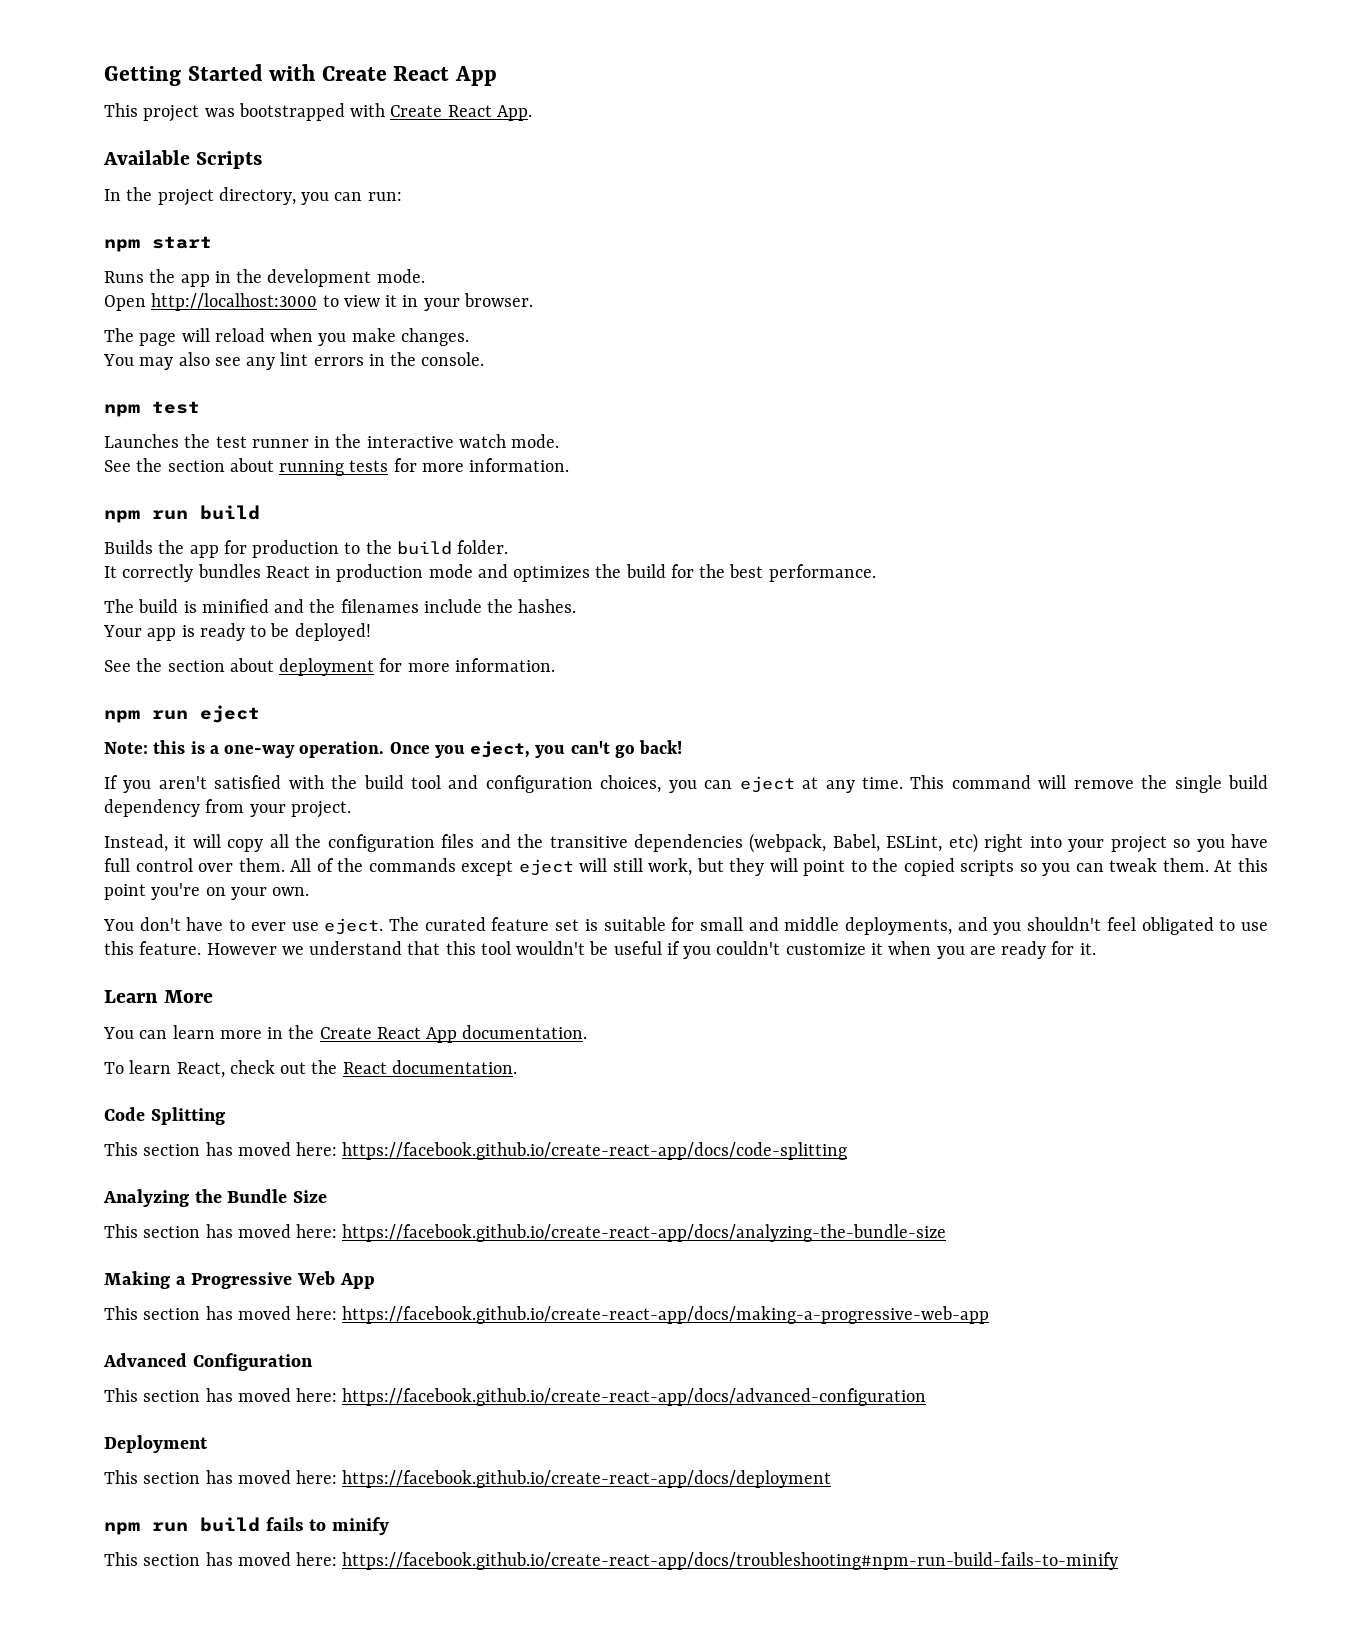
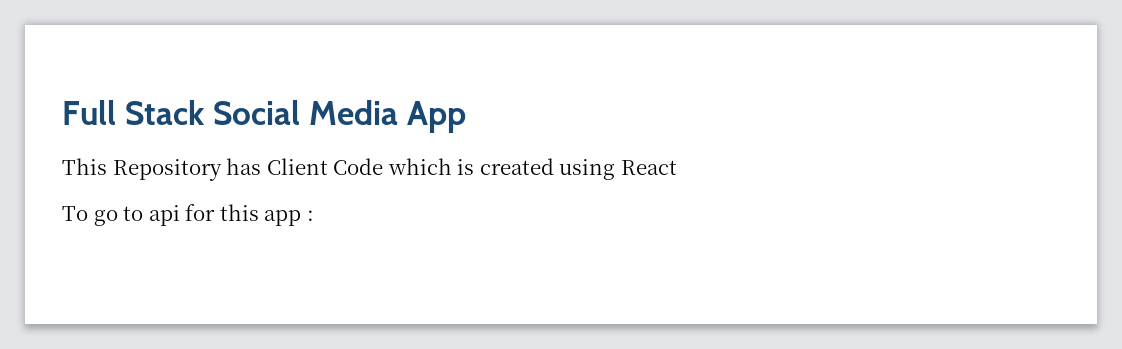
[104,64,498,86] [104,103,532,122] [103,150,263,169] [104,187,402,206] [104,236,212,252] [104,269,425,287] [104,293,533,311] [104,328,469,346] [103,352,485,370] [104,401,200,417] [104,434,560,448] [104,458,570,476] [104,505,260,523] [104,540,509,558] [104,564,876,582] [104,599,577,613] [103,623,371,641] [104,658,555,676] [104,705,260,723] [104,740,683,758] [104,775,1268,793] [104,799,351,818] [104,833,1269,853] [104,858,1268,876] [104,883,310,900] [103,917,1268,935] [104,941,1096,959] [104,990,214,1003] [103,1025,588,1043] [104,1060,517,1078] [104,1107,225,1125] [104,1142,848,1160] [103,1189,328,1207] [104,1224,947,1242] [104,1271,375,1289] [104,1306,990,1324] [103,1353,313,1371] [104,1388,927,1406] [104,1435,208,1453] [104,1470,832,1488] [104,1517,390,1535] [104,1552,1119,1570] Getting Started with Create React App // This project was bootstrapped with Create React App. // Available Scripts // In the project directory, you can run: // npm start // Runs the app in the development mode. // Open http://localhost:3000 to view it in your browser. // The page will reload when you make changes. // You may also see any lint errors in the console. // npm test // Launches the test runner in the interactive watch mode. // See the section about running tests for more information. // npm run build // Builds the app for production to the build folder. // It correctly bundles React in production mode and optimizes the build for the best performance. // The build is minified and the filenames include the hashes. // Your app is ready to be deployed! // See the section about deployment for more information. // npm run eject // Note: this is a one-way operation. Once you eject, you can't go back! // If you aren't satisfied with the build tool and configuration choices, you can eject at any time. This command will remove the single build dependency from your project. // Instead, it will copy all the configuration files and the transitive dependencies (webpack, Babel, ESLint, etc) right into your project so you have full control over them. All of the commands except eject will still work, but they will point to the copied scripts so you can tweak them. At this point you're on your own. // You don't have to ever use eject. The curated feature set is suitable for small and middle deployments, and you shouldn't feel obligated to use this feature. However we understand that this tool wouldn't be useful if you couldn't customize it when you are ready for it. // Learn More // You can learn more in the Create React App documentation. // To learn React, check out the React documentation. // Code Splitting // This section has moved here: https://facebook.github.io/create-react-app/docs/code-splitting // Analyzing the Bundle Size // This section has moved here: https://facebook.github.io/create-react-app/docs/analyzing-the-bundle-size // Making a Progressive Web App // This section has moved here: https://facebook.github.io/create-react-app/docs/making-a-progressive-web-app // Advanced Configuration // This section has moved here: https://facebook.github.io/create-react-app/docs/advanced-configuration // Deployment // This section has moved here: https://facebook.github.io/create-react-app/docs/deployment // npm run build fails to minify // This section has moved here: https://facebook.github.io/create-react-app/docs/troubleshooting#npm-run-build-fails-to-minify -> [62,100,467,133] [62,158,677,181] [62,204,314,226] Full Stack Social Media App // This Repository has Client Code which is created using React // To go to api for this app :

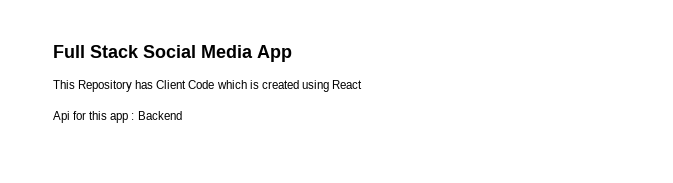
[62,205,180,226] To go to api -> [53,111,70,123] Api
(314, 215) none -> [137,111,182,120] Backend

